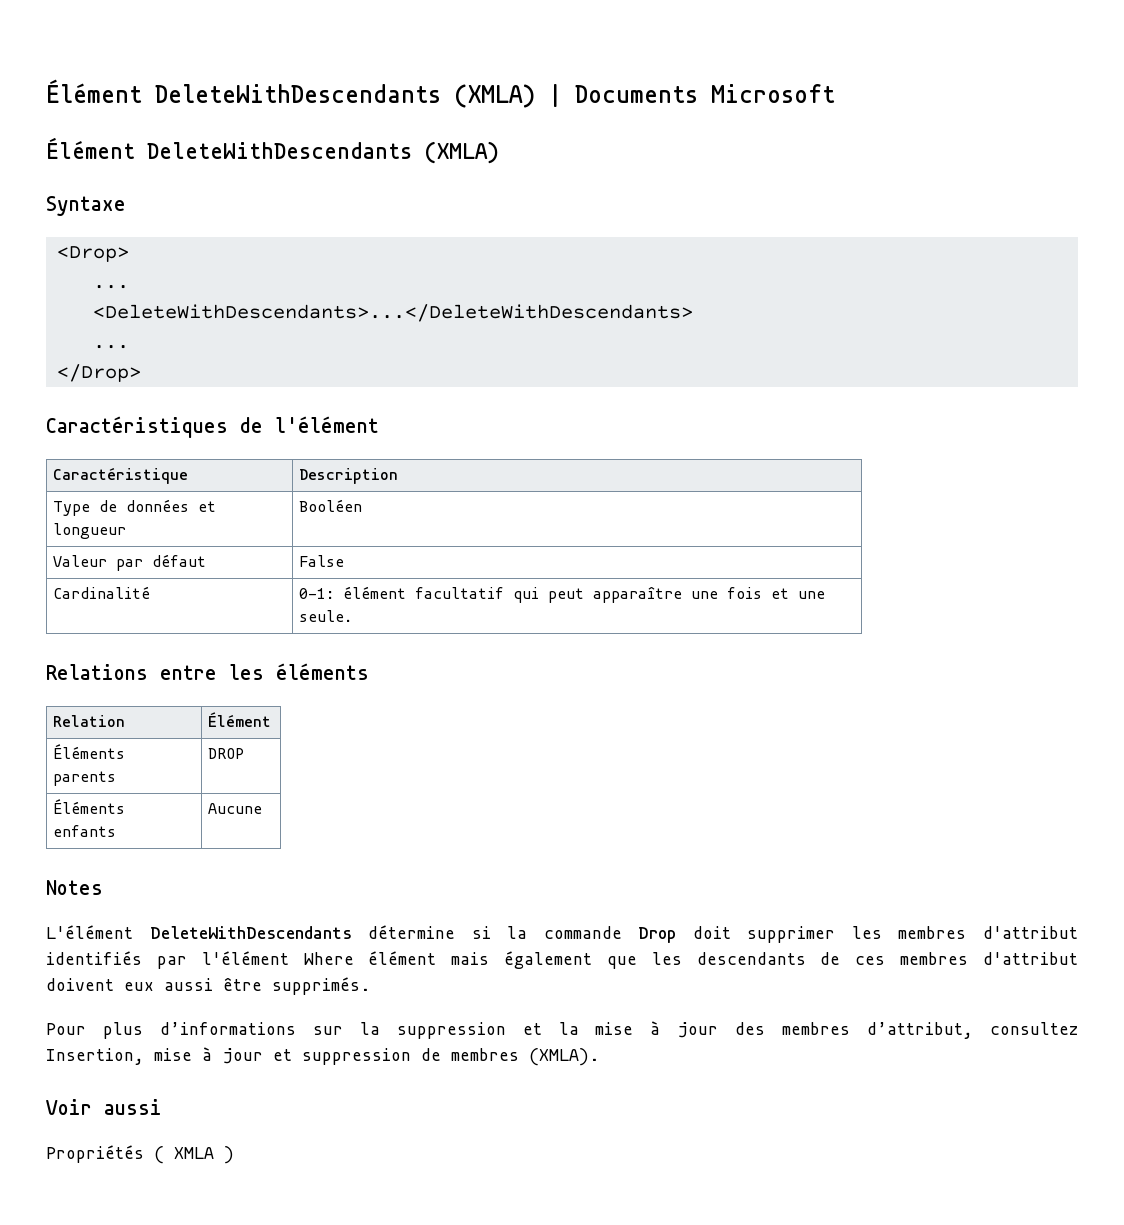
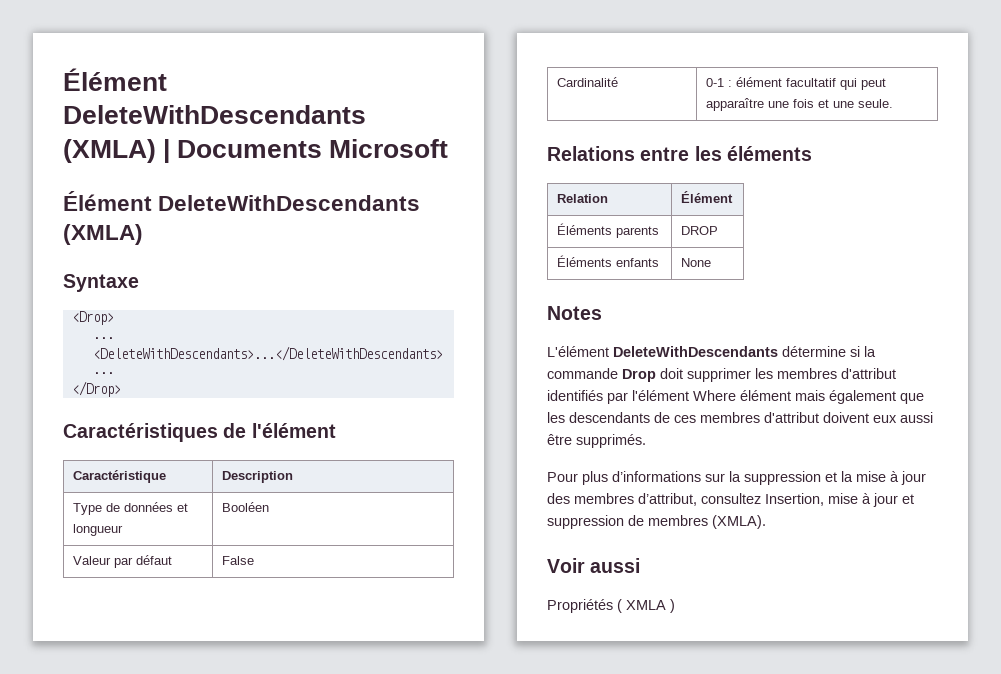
[299,588,335,599] 0-1: -> [706,78,733,87] 0-1 :
[208,803,263,814] | Aucune -> [681,258,712,267] | None

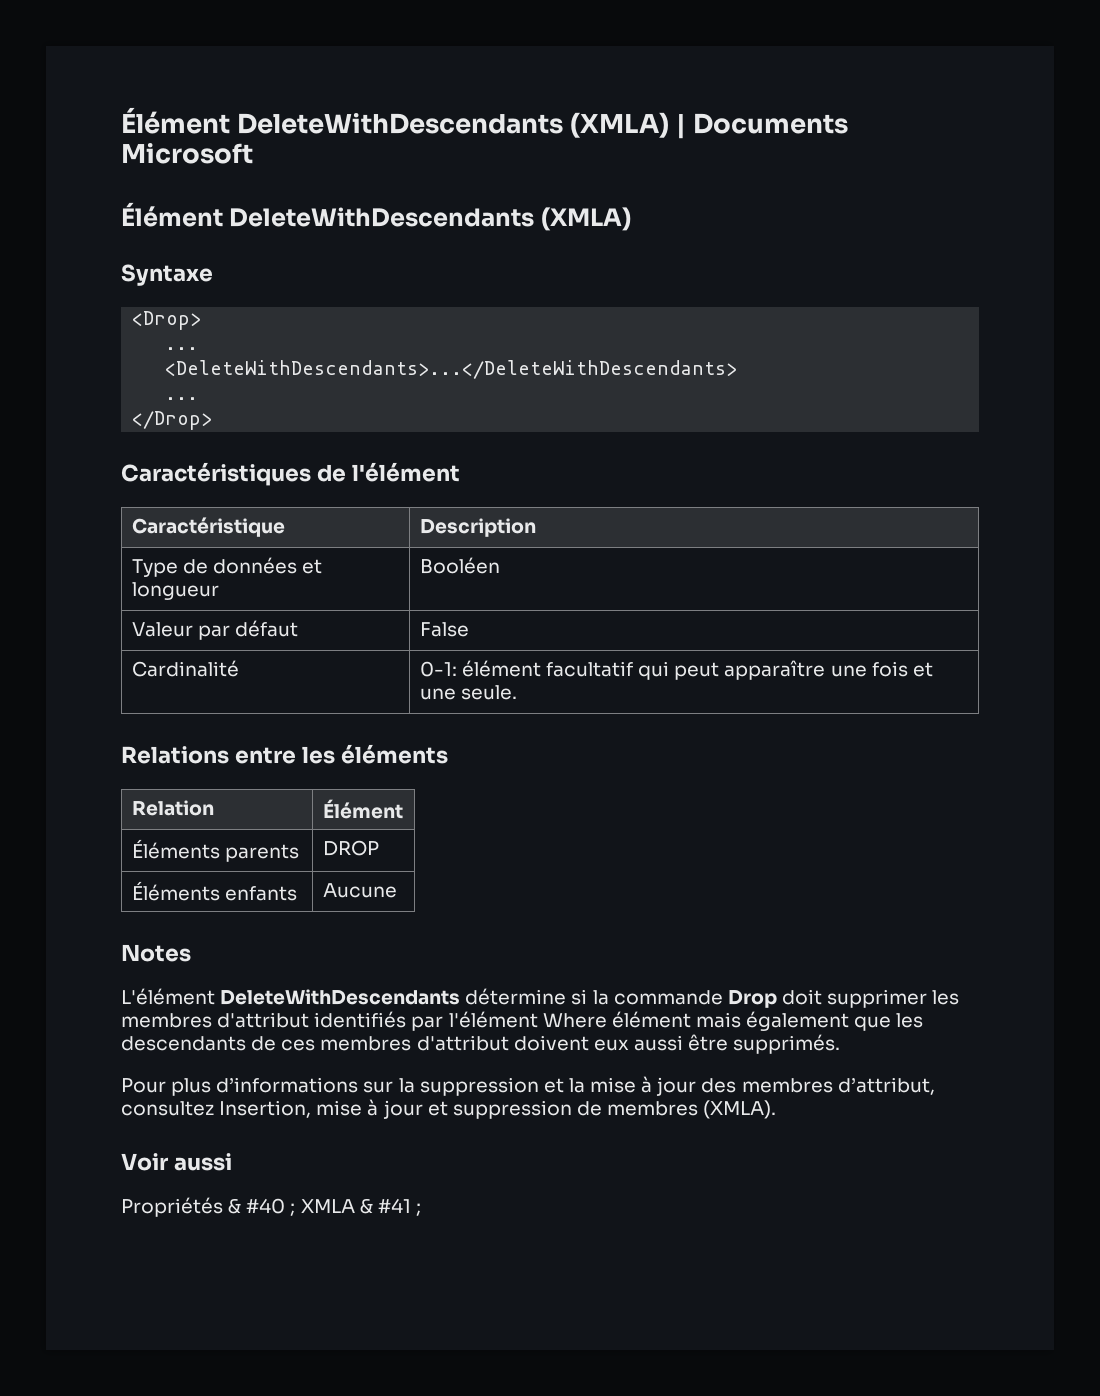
[706,78,733,87] 0-1 : -> [419,661,457,677] 0-1:
[681,258,712,267] | None -> [322,883,397,898] | Aucune
[617,599,675,613] ( XMLA ) -> [228,1198,421,1216] & #40 ; XMLA & #41 ;

